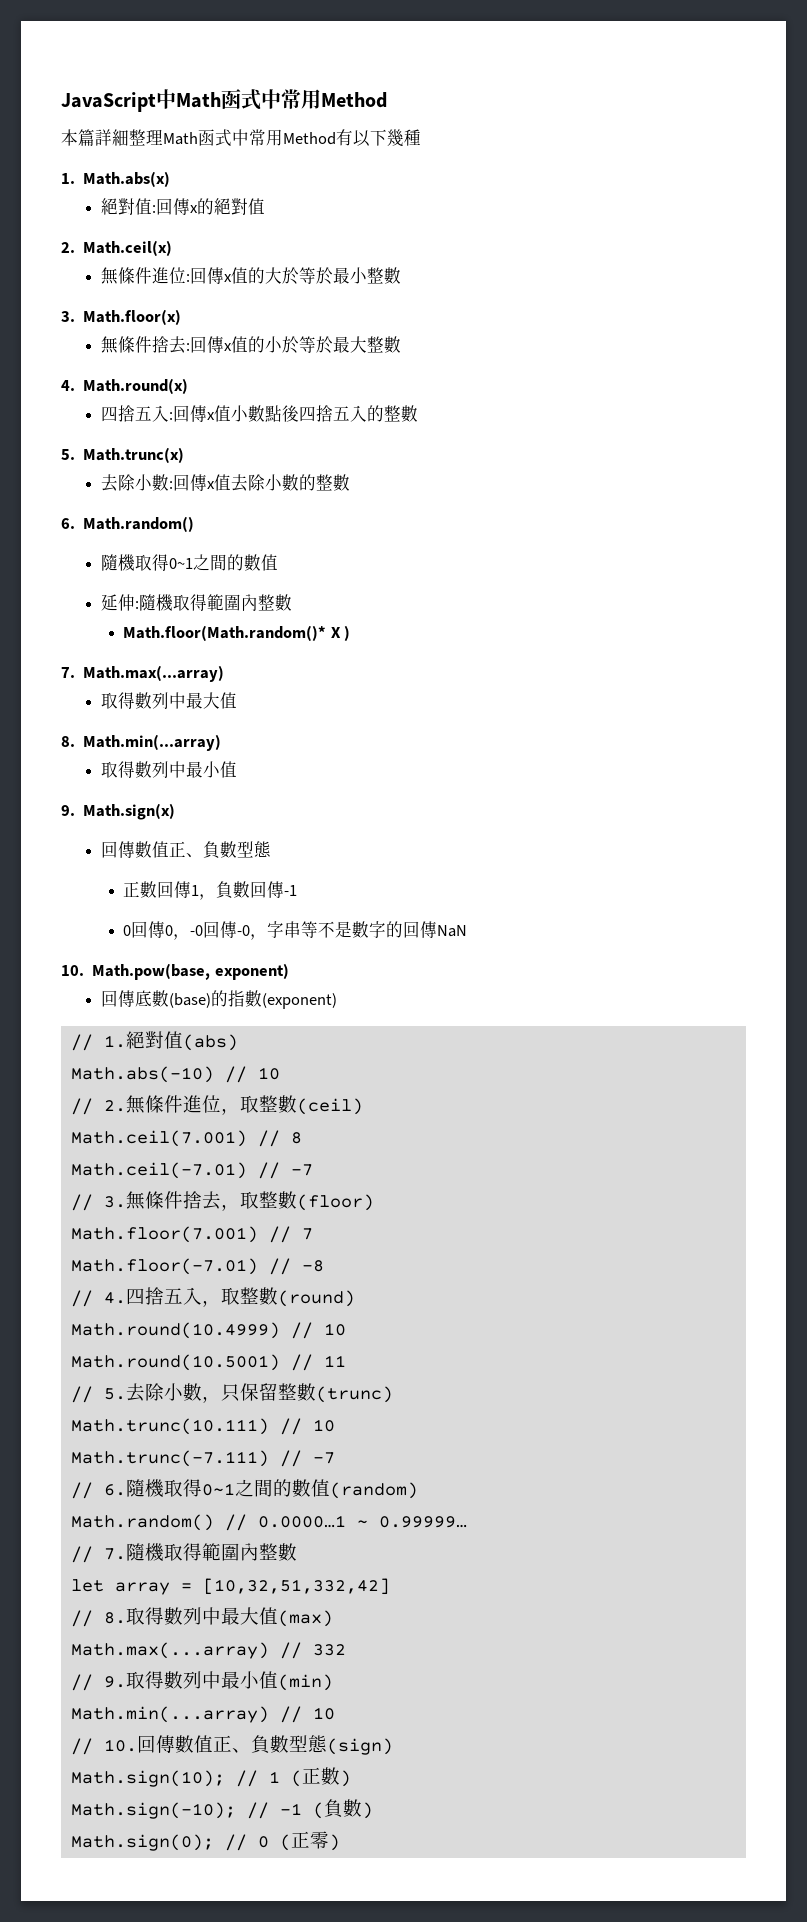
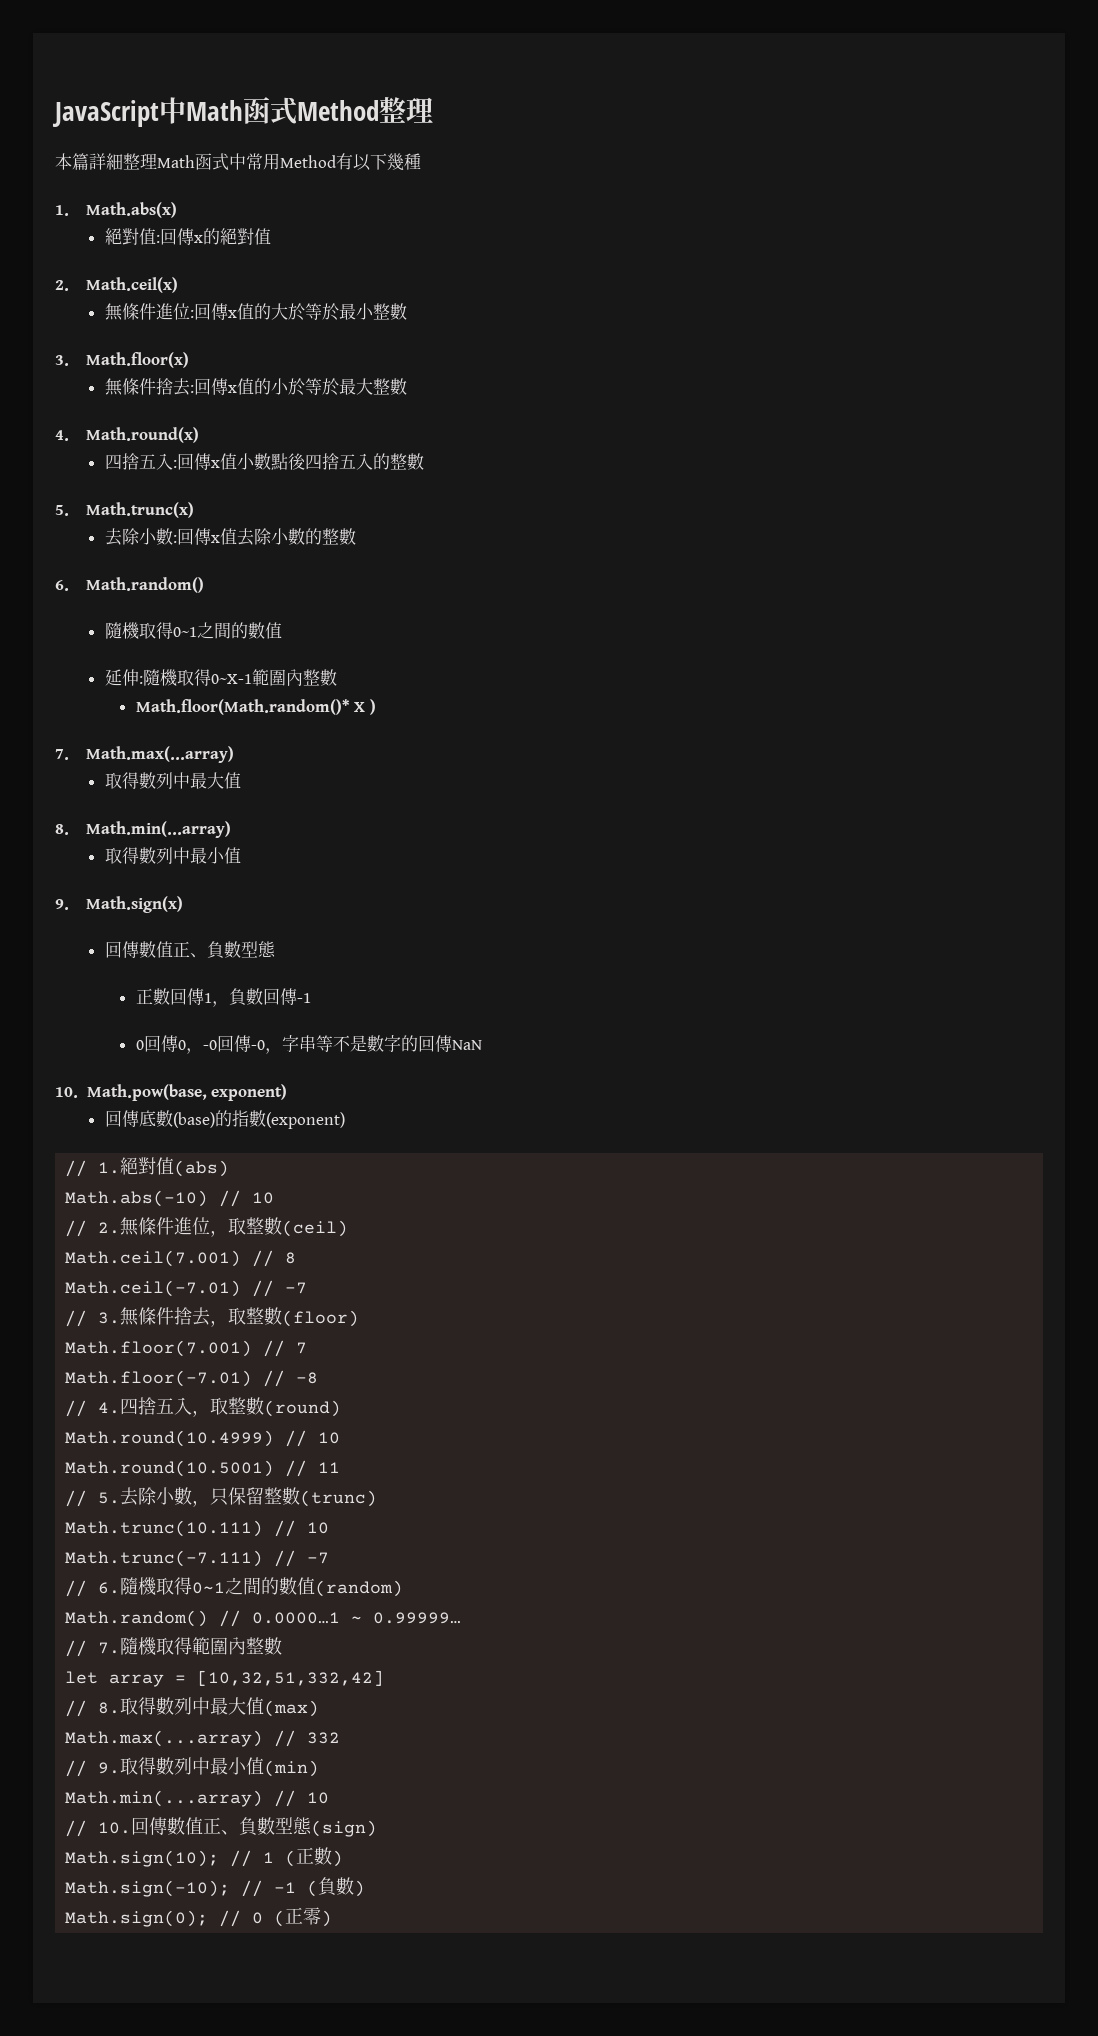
[261,89,387,109] 中常用Method -> [297,97,433,123] Method整理
(208, 602) none -> [210,674,252,684] 0~X-1

